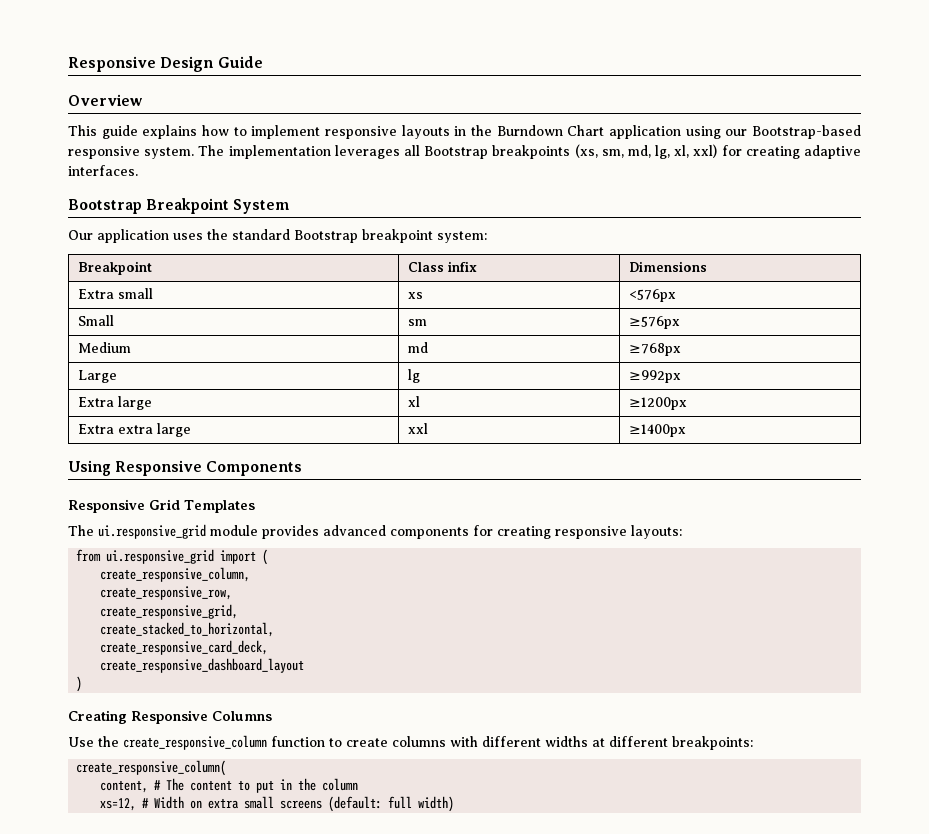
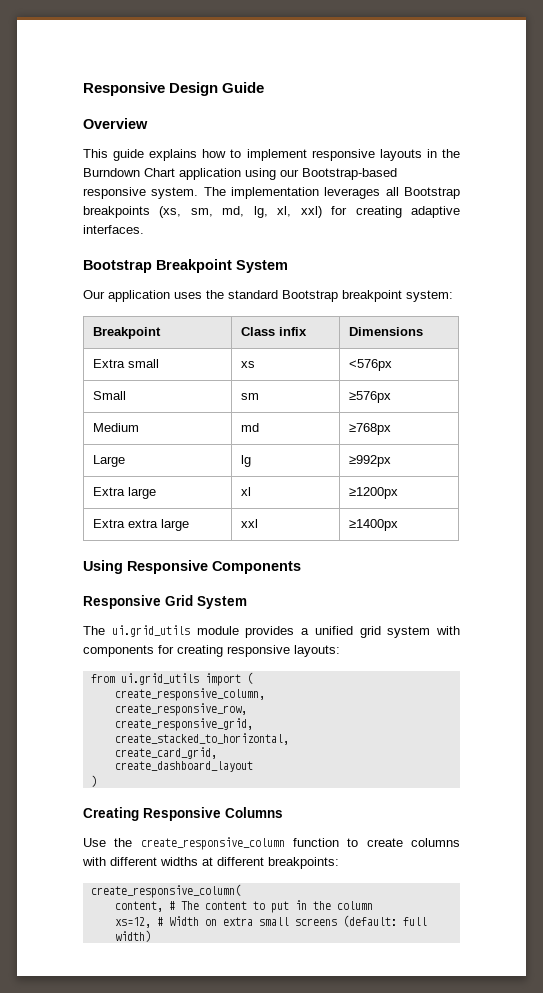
[184,500,255,513] [68,524,206,539] Templates // The ui.responsive_grid -> [197,596,247,609] [83,625,190,637] System // The ui.grid_utils
[323,525,386,536] advanced -> [301,626,460,638] a unified grid system with
[106,549,215,564] ui.responsive_grid -> [120,673,199,685] ui.grid_utils
[100,640,269,655] [100,658,305,673] create_responsive_card_deck, // create_responsive_dashboard_layout -> [114,747,217,759] [114,761,253,772] create_card_grid, // create_dashboard_layout

